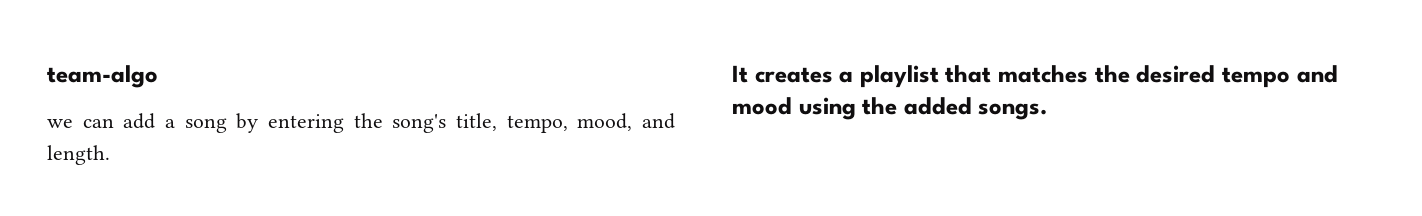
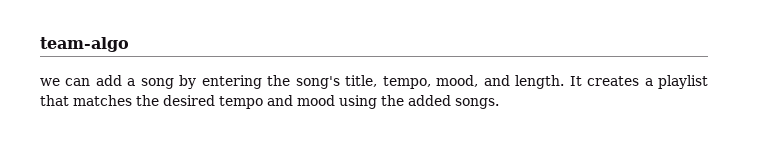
(110, 155) // -> (565, 82) none

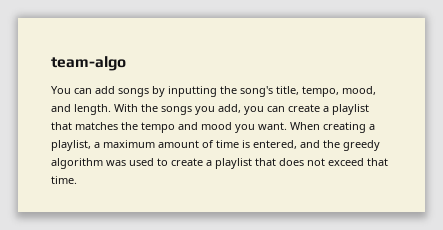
[40,78,60,86] we -> [51,86,71,94] You
[127,75,262,89] a song by entering -> [118,86,217,97] songs by inputting
[569,76,640,86] It creates -> [114,104,320,115] With the songs you add, you can create
[163,95,215,106] desired -> (138, 126) none
[339,95,499,109] using the added songs. -> [235,122,375,133] [51,140,380,151] [51,158,388,169] [51,176,77,184] you want. When creating a playlist, a maximum amount of time is entered, and the greedy algorithm was used to create a playlist that does not exceed that time.

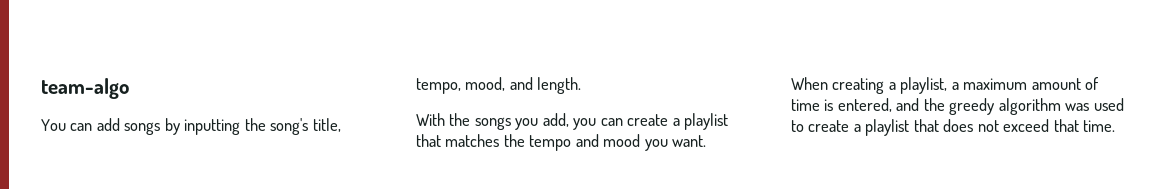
(111, 109) none -> (582, 85) //
(287, 126) none -> (707, 141) //

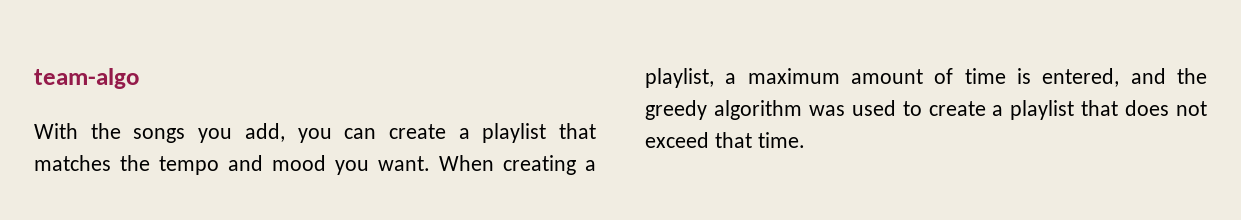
[41,118,341,135] [416,77,582,94] // You can add songs by inputting the song's title, tempo, mood, and length. -> (139, 78) none
(707, 141) // -> (430, 163) none

